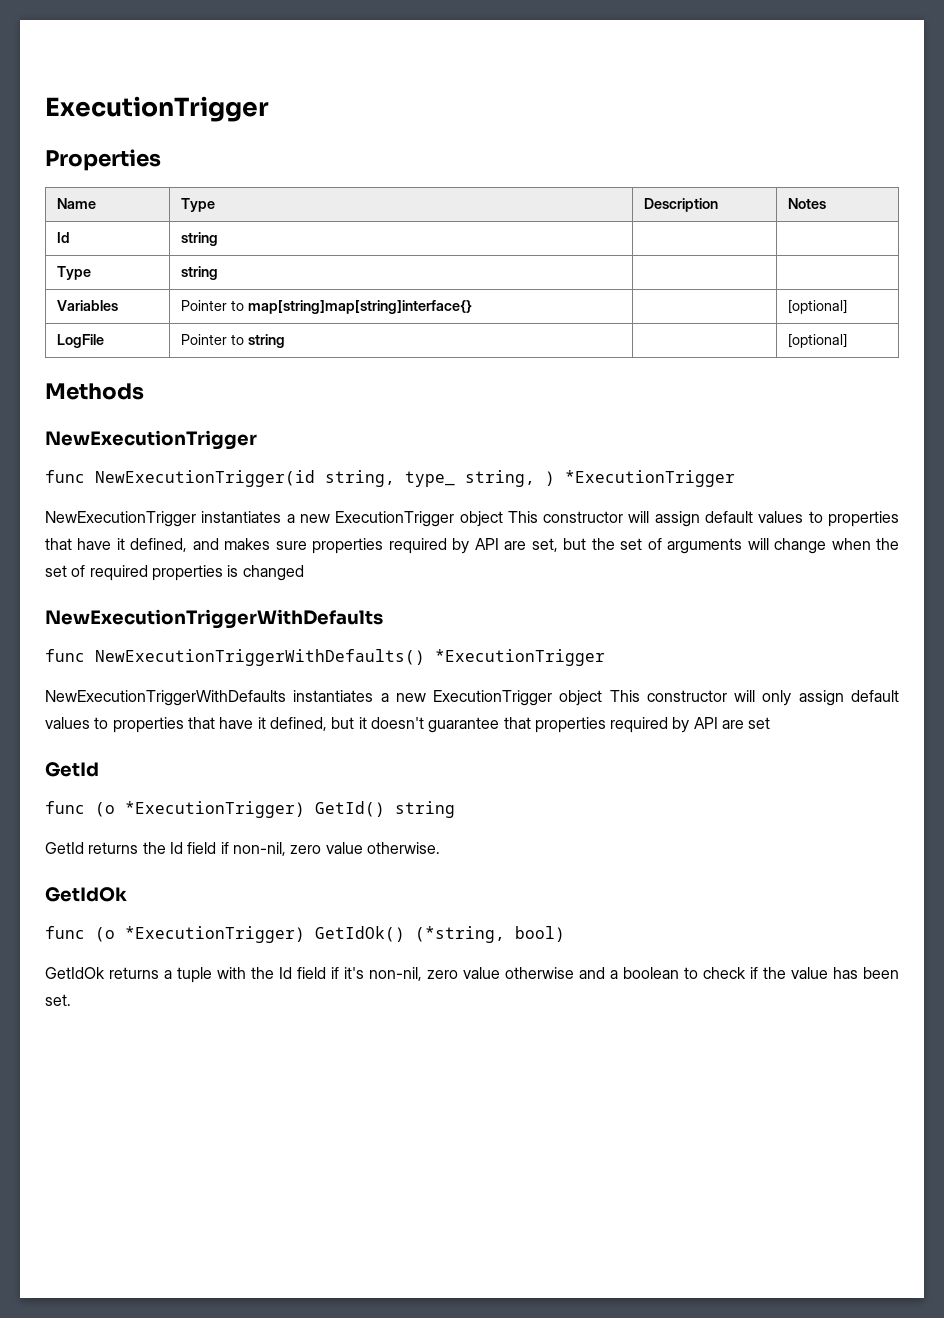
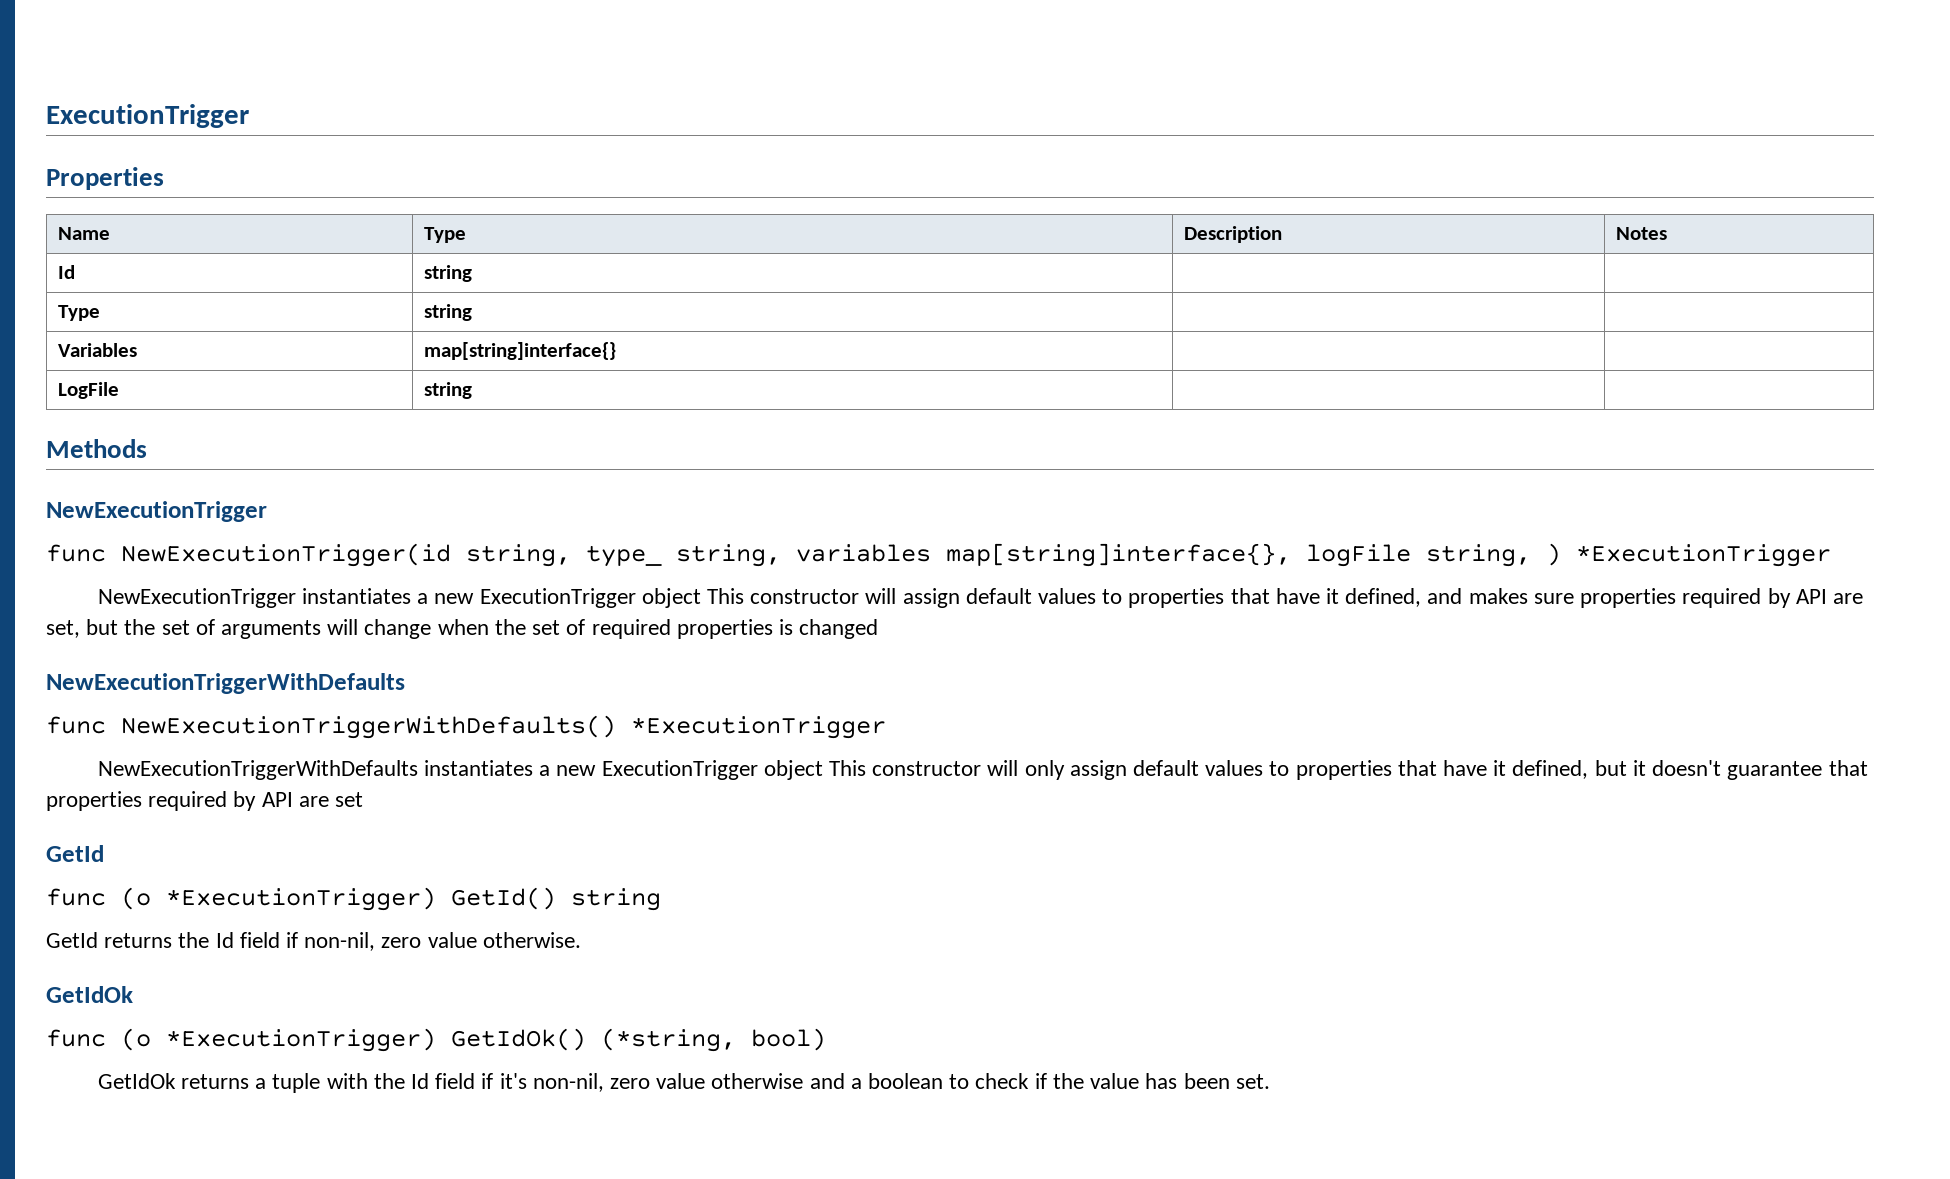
[180,300,472,314] [787,299,847,314] Pointer to map[string]map[string]interface{} | | [optional] -> [424,342,617,360] map[string]interface{} | |
[180,334,285,348] [787,333,847,348] Pointer to string | | [optional] -> [424,382,473,399] string | |
(535, 478) none -> [796,543,1531,567] variables map[string]interface{}, logFile string,

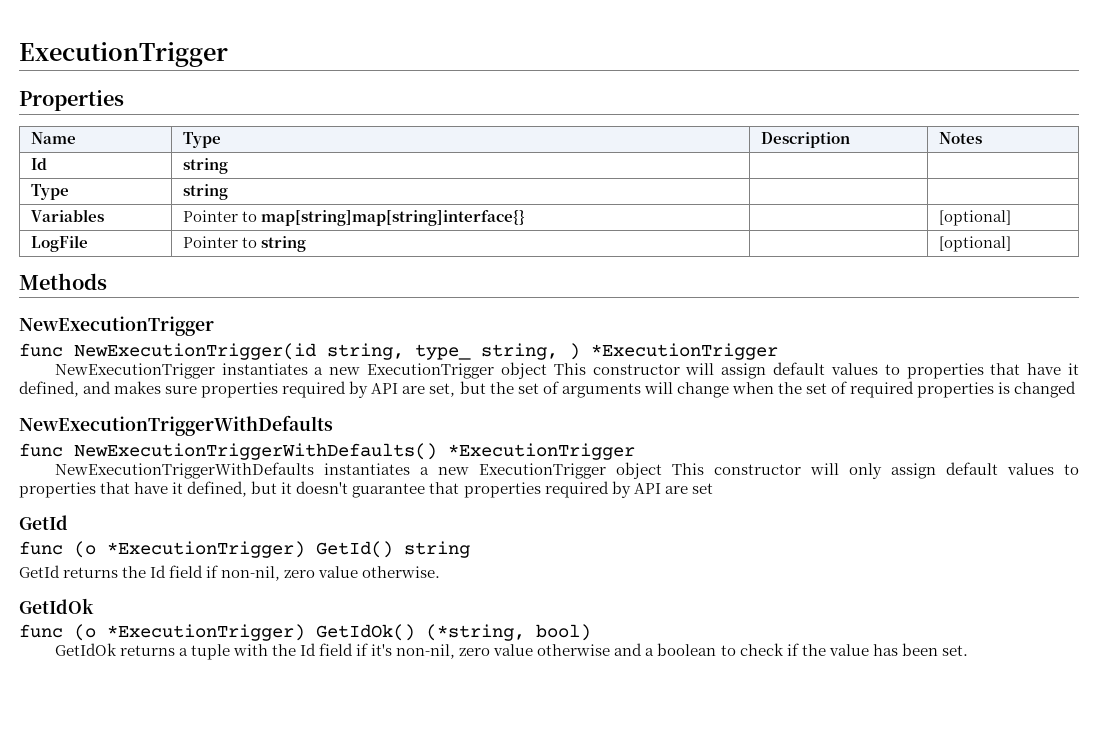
[424,342,617,360] map[string]interface{} | | -> [182,210,525,226] [938,210,1011,226] Pointer to map[string]map[string]interface{} | | [optional]
[424,382,473,399] string | | -> [182,236,306,252] [938,236,1011,252] Pointer to string | | [optional]
[796,543,1531,567] variables map[string]interface{}, logFile string, -> (558, 351) none

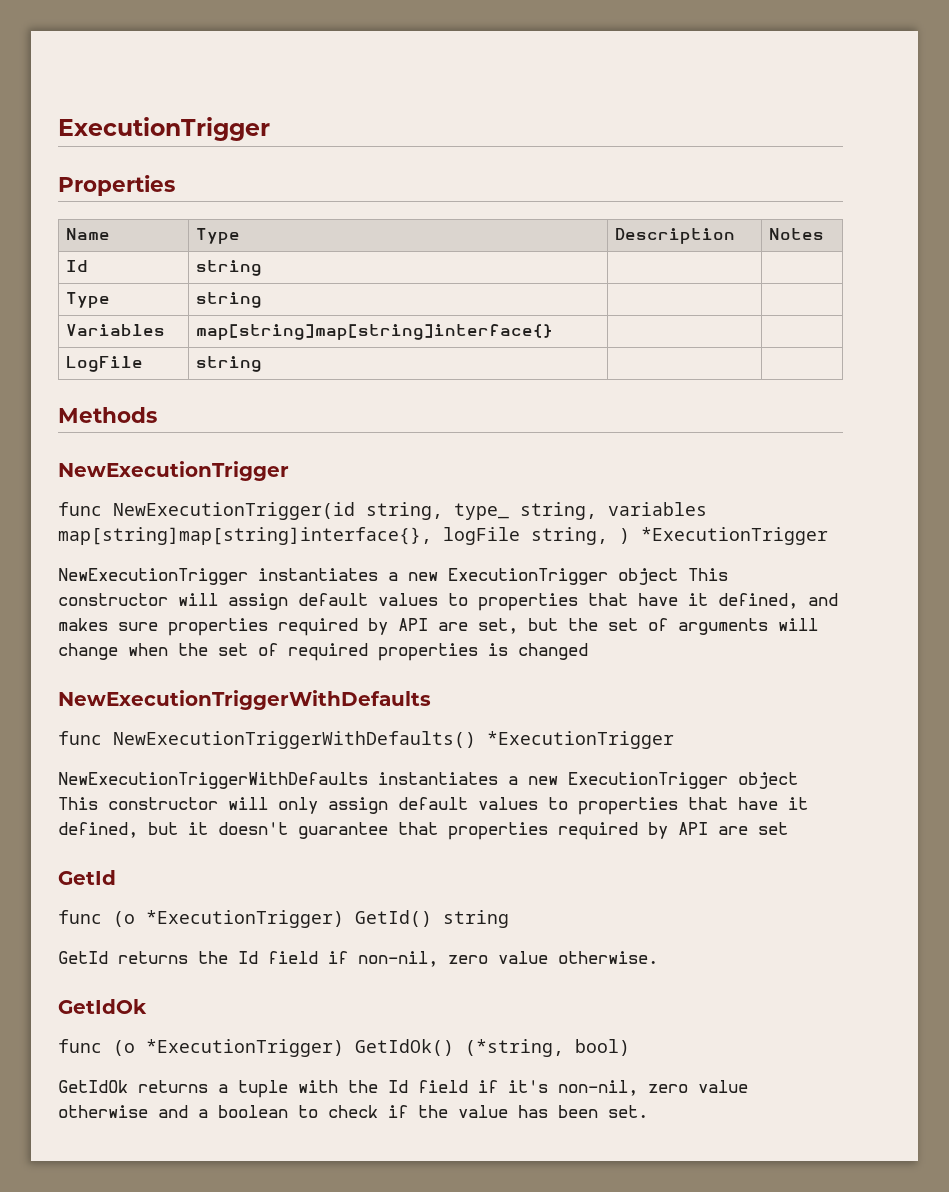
[182,210,257,222] Pointer to -> (166, 330) none
[938,210,1011,226] [optional] -> (554, 332) none
[182,236,306,252] [938,236,1011,252] Pointer to string | | [optional] -> [196,356,263,372] string | |
(558, 351) none -> [608,502,707,516] [58,527,608,545] variables map[string]map[string]interface{}, logFile string,

